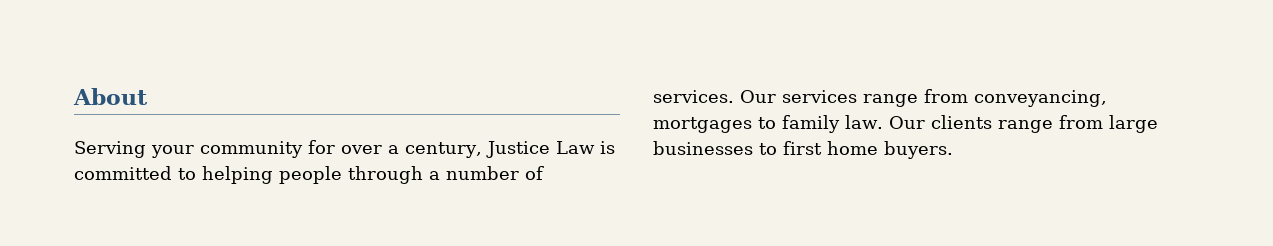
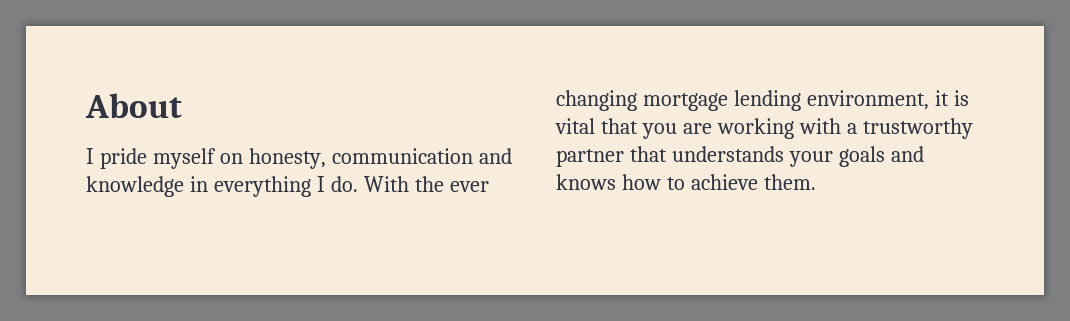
[74,140,615,158] [74,166,544,184] [653,89,1107,107] [653,115,1158,133] [653,141,953,159] Serving your community for over a century, Justice Law is committed to helping people through a number of services. Our services range from conveyancing, mortgages to family law. Our clients range from large businesses to first home buyers. -> [86,148,512,169] [86,176,489,197] [556,90,969,111] [555,118,973,139] [556,146,924,167] [556,174,816,190] I pride myself on honesty, communication and knowledge in everything I do. With the ever changing mortgage lending environment, it is vital that you are working with a trustworthy partner that understands your goals and knows how to achieve them.

